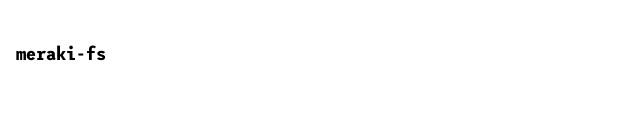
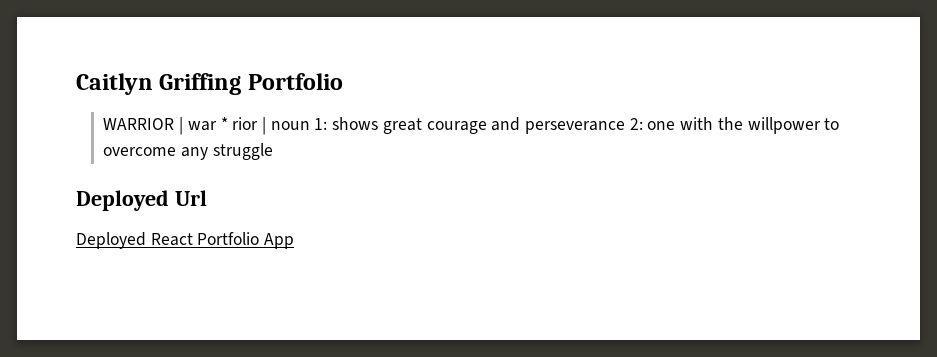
[16,45,106,61] meraki-fs -> [76,73,343,95] [103,117,840,135] [103,143,273,160] [76,190,207,211] [76,232,295,249] Caitlyn Griffing Portfolio // WARRIOR | war * rior | noun 1: shows great courage and perseverance 2: one with the willpower to overcome any struggle // Deployed Url // Deployed React Portfolio App

